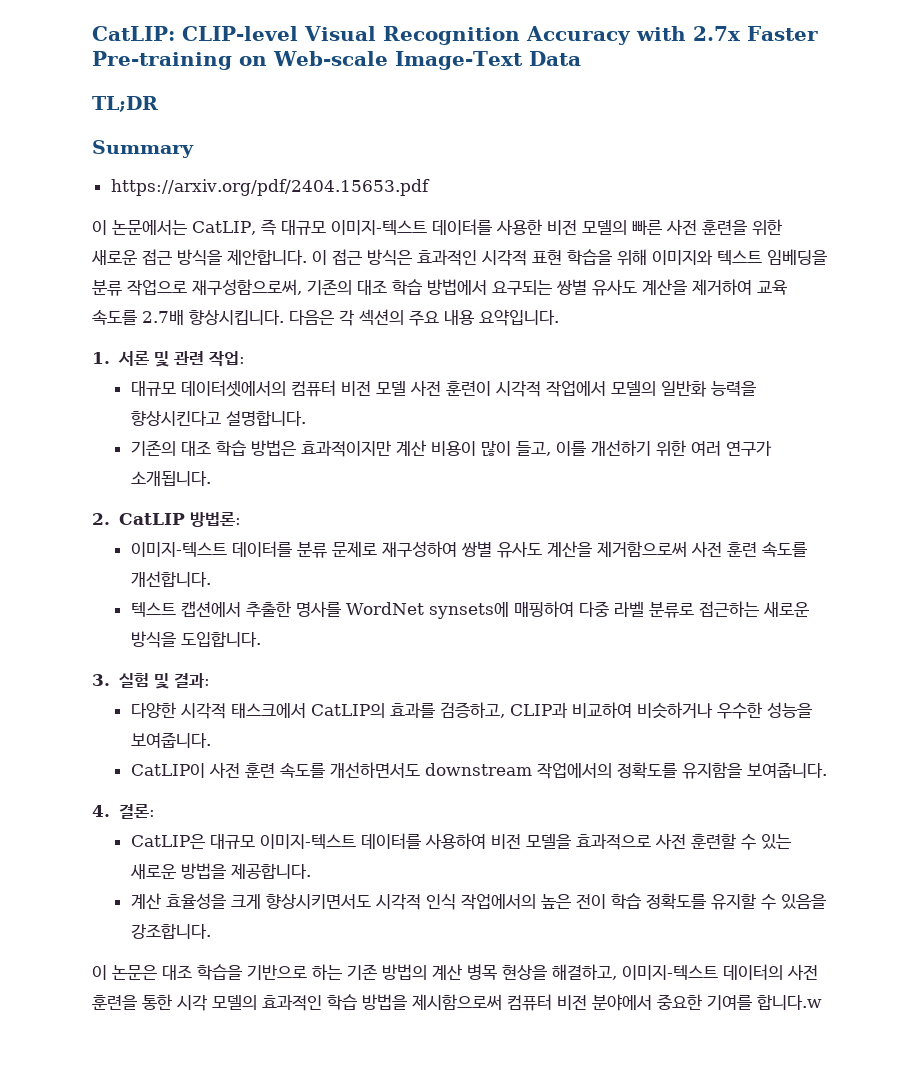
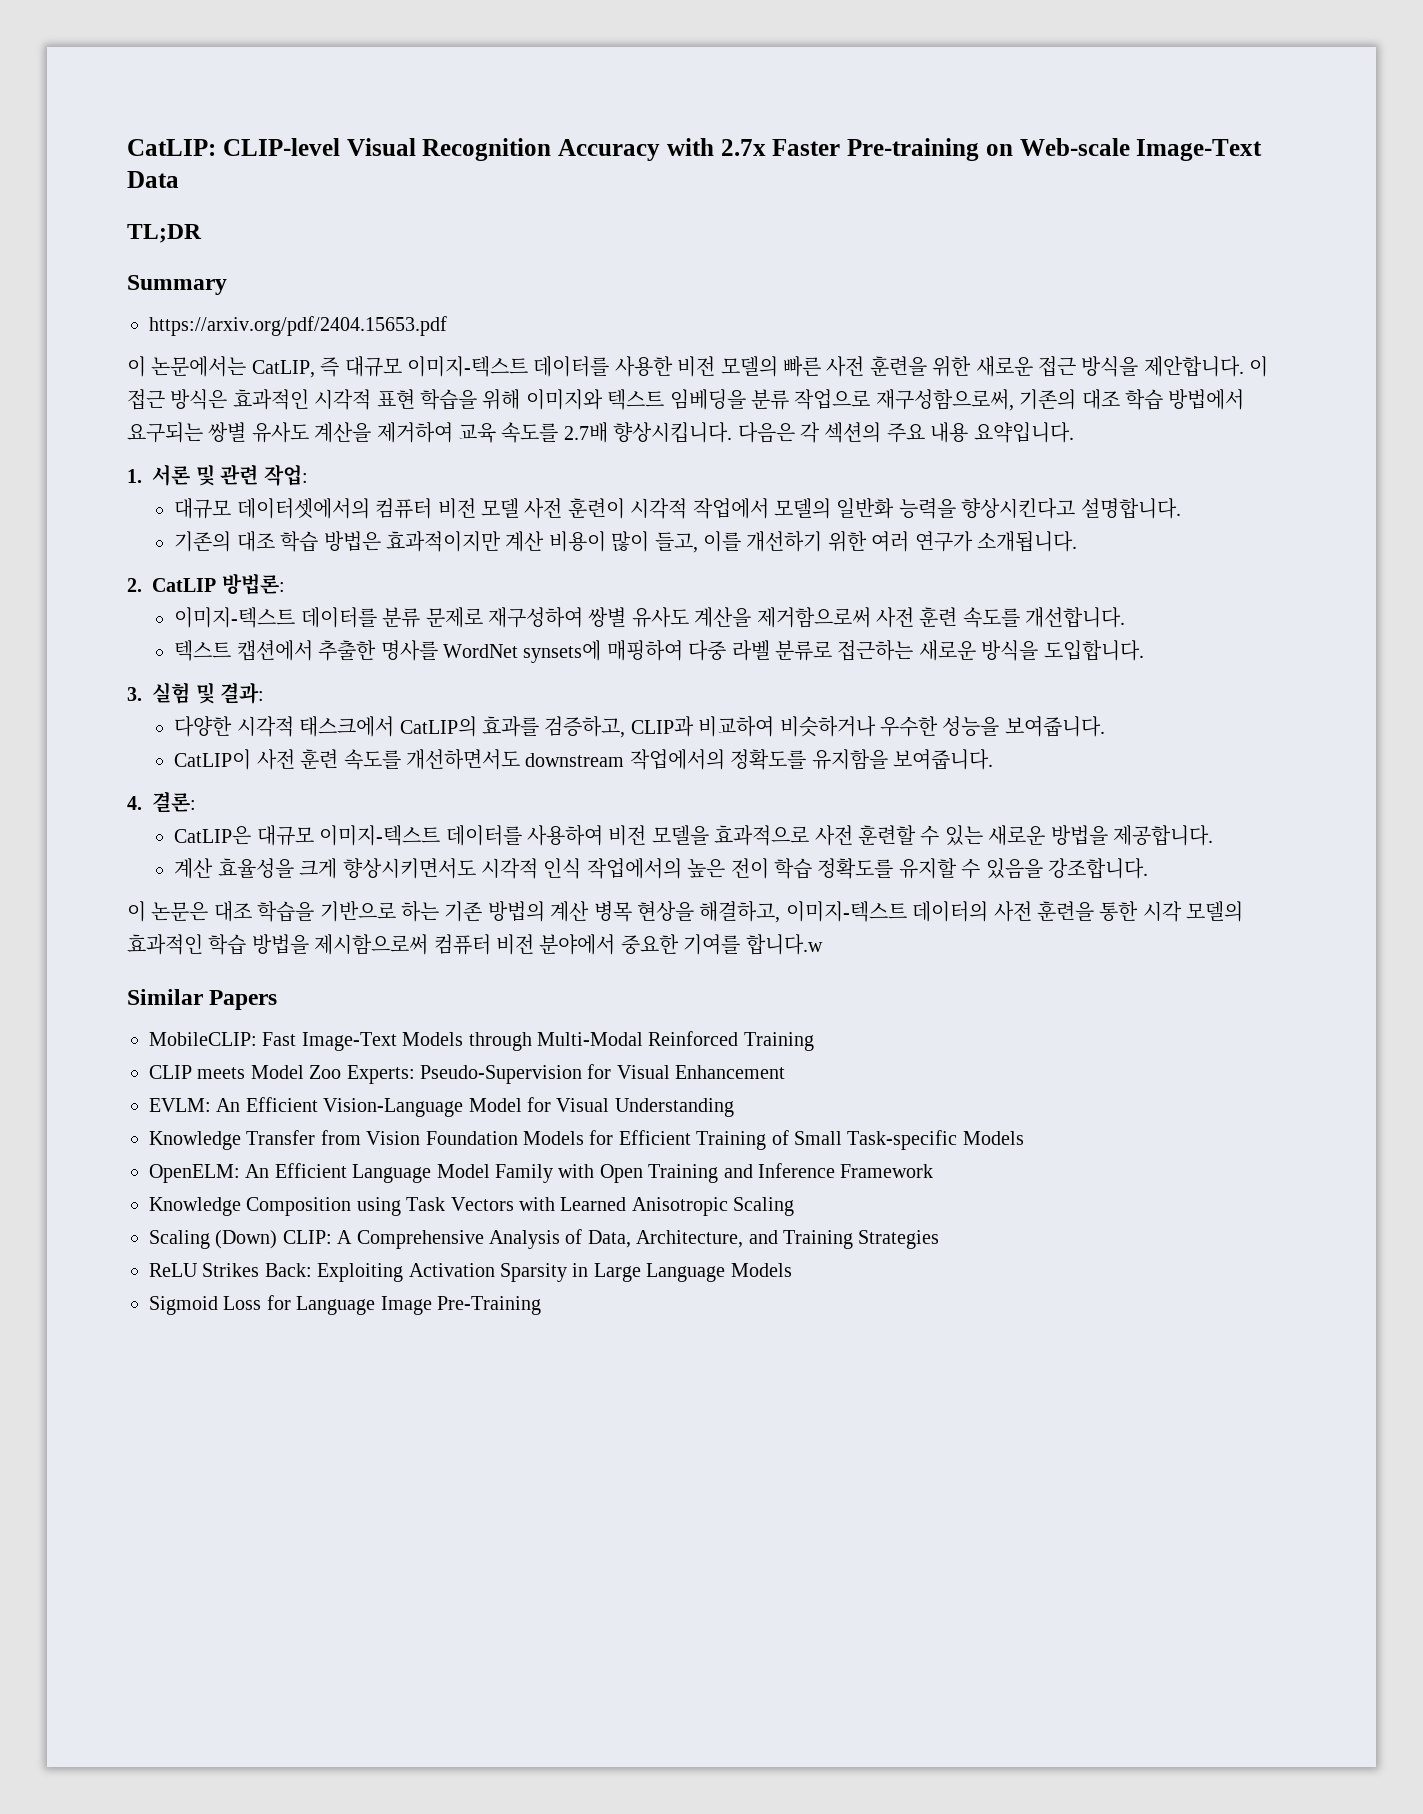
(822, 1002) none -> [127,989,278,1010] [149,1031,814,1051] [149,1064,786,1084] [149,1097,734,1117] [149,1130,1024,1150] [149,1163,934,1183] [149,1197,795,1216] [149,1229,940,1249] [149,1263,792,1282] [149,1295,541,1315] // Similar Papers // MobileCLIP: Fast Image-Text Models through Multi-Modal Reinforced Training // CLIP meets Model Zoo Experts: Pseudo-Supervision for Visual Enhancement // EVLM: An Efficient Vision-Language Model for Visual Understanding // Knowledge Transfer from Vision Foundation Models for Efficient Training of Small Task-specific Models // OpenELM: An Efficient Language Model Family with Open Training and Inference Framework // Knowledge Composition using Task Vectors with Learned Anisotropic Scaling // Scaling (Down) CLIP: A Comprehensive Analysis of Data, Architecture, and Training Strategies // ReLU Strikes Back: Exploiting Activation Sparsity in Large Language Models // Sigmoid Loss for Language Image Pre-Training

